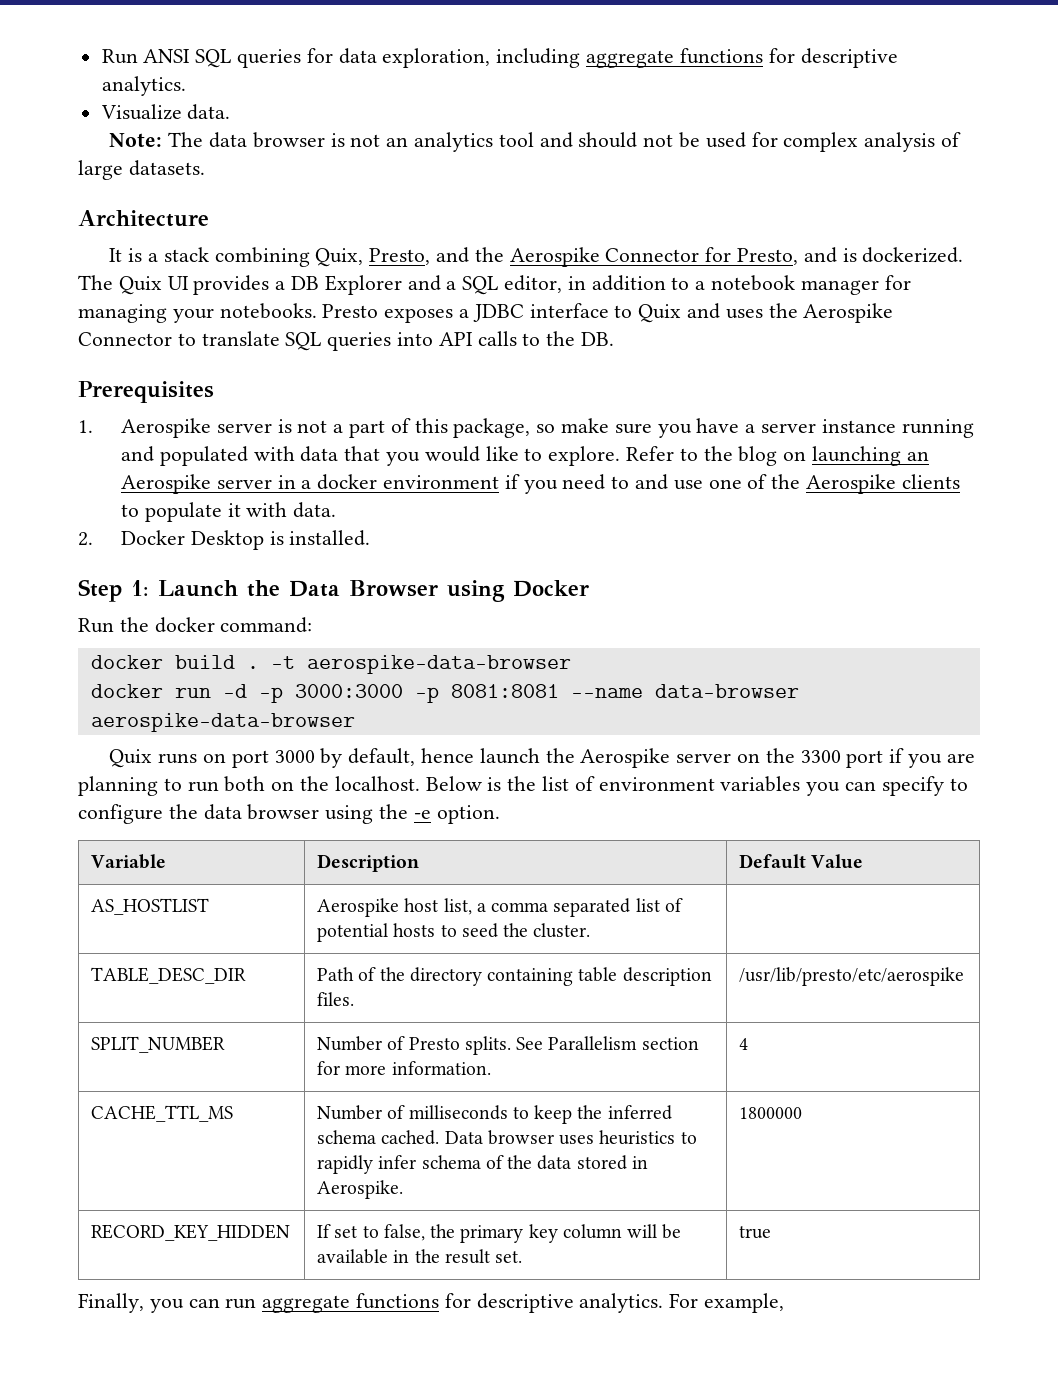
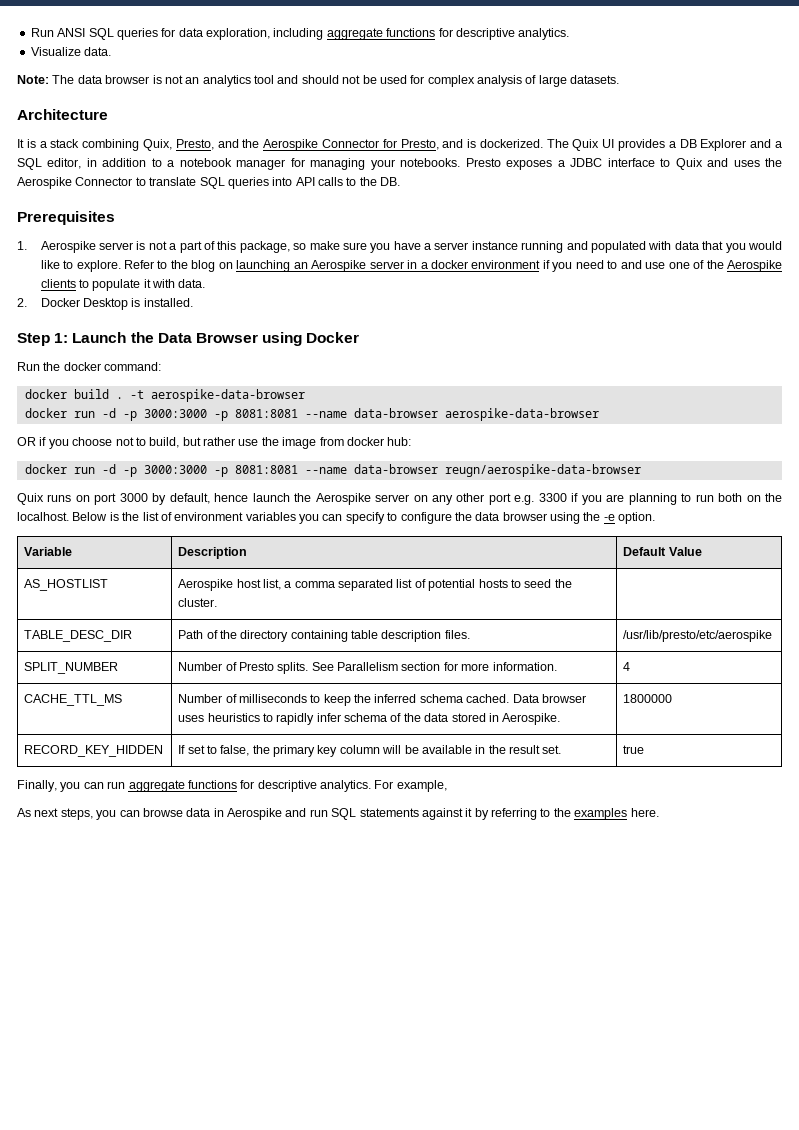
(355, 722) none -> [17,437,412,449] [24,464,641,477] // OR if you choose not to build, but rather use the image from docker hub: // docker run -d -p 3000:3000 -p 8081:8081 --name data-browser reugn/aerospike-data-browser
[765,748,884,768] the 3300 port -> [431,493,567,505] any other port e.g. 3300
(785, 1303) none -> [17,808,659,820] // As next steps, you can browse data in Aerospike and run SQL statements against it by referring to the examples here.

